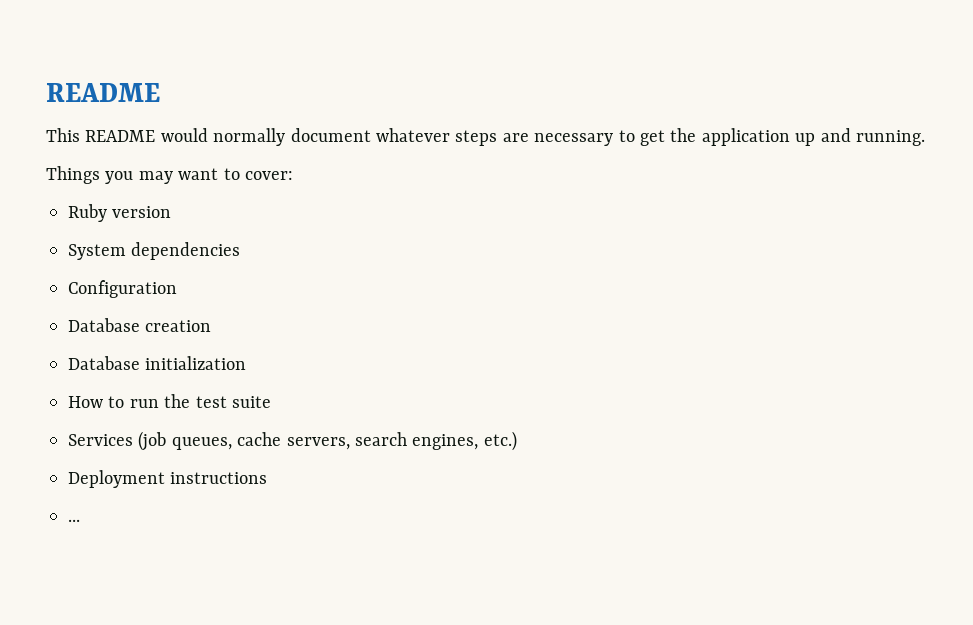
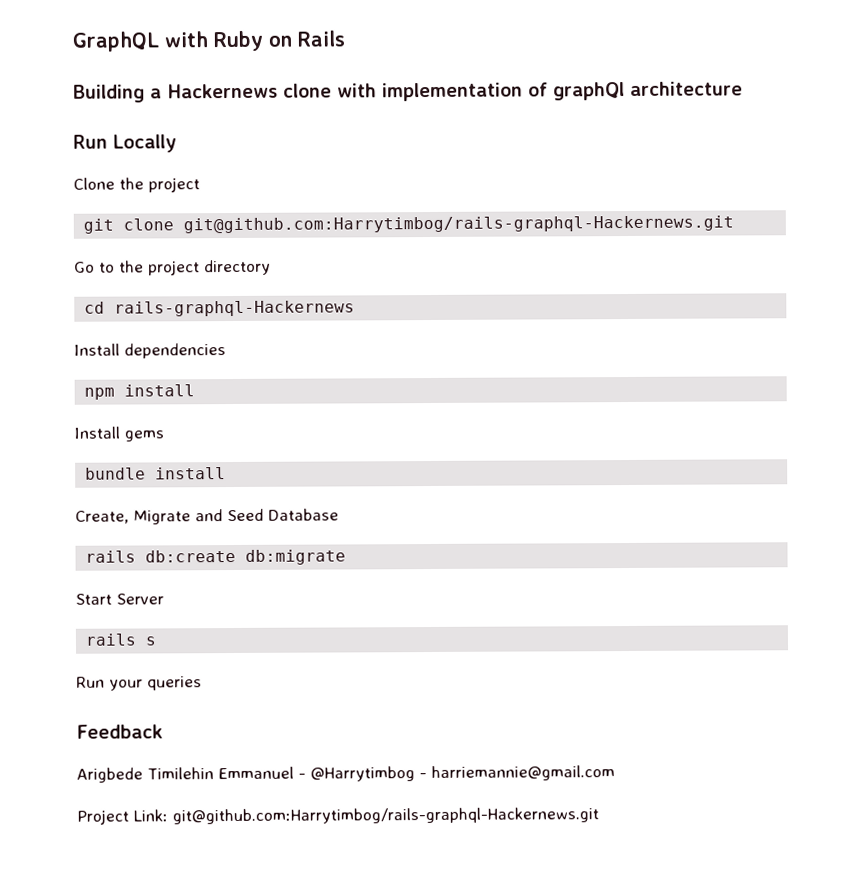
[46,83,160,102] [46,128,925,146] [46,166,293,184] [68,204,172,222] [68,242,241,260] [68,280,177,298] [68,318,212,332] [68,356,247,370] [68,394,271,408] [68,431,517,451] [68,470,268,488] [68,519,80,522] README // This README would normally document whatever steps are necessary to get the application up and running. // Things you may want to cover: // Ruby version // System dependencies // Configuration // Database creation // Database initialization // How to run the test suite // Services (job queues, cache servers, search engines, etc.) // Deployment instructions // ... -> [72,30,345,52] [73,81,743,103] [73,134,177,153] [73,177,200,193] [83,215,735,234] [74,259,271,276] [84,300,356,317] [74,343,226,359] [84,384,196,400] [74,426,164,442] [85,467,227,480] [75,508,339,525] [85,549,347,565] [75,593,164,605] [85,633,157,646] [76,676,202,691] [76,724,163,739] [76,765,615,783] [76,807,599,825] GraphQL with Ruby on Rails // Building a Hackernews clone with implementation of graphQl architecture // Run Locally // Clone the project // git clone git@github.com:Harrytimbog/rails-graphql-Hackernews.git // Go to the project directory // cd rails-graphql-Hackernews // Install dependencies // npm install // Install gems // bundle install // Create, Migrate and Seed Database // rails db:create db:migrate // Start Server // rails s // Run your queries // Feedback // Arigbede Timilehin Emmanuel - @Harrytimbog - harriemannie@gmail.com // Project Link: git@github.com:Harrytimbog/rails-graphql-Hackernews.git

